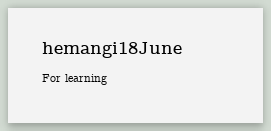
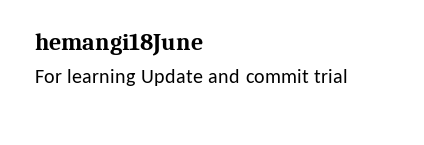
(107, 79) none -> [140,69,348,86] Update and commit trial

